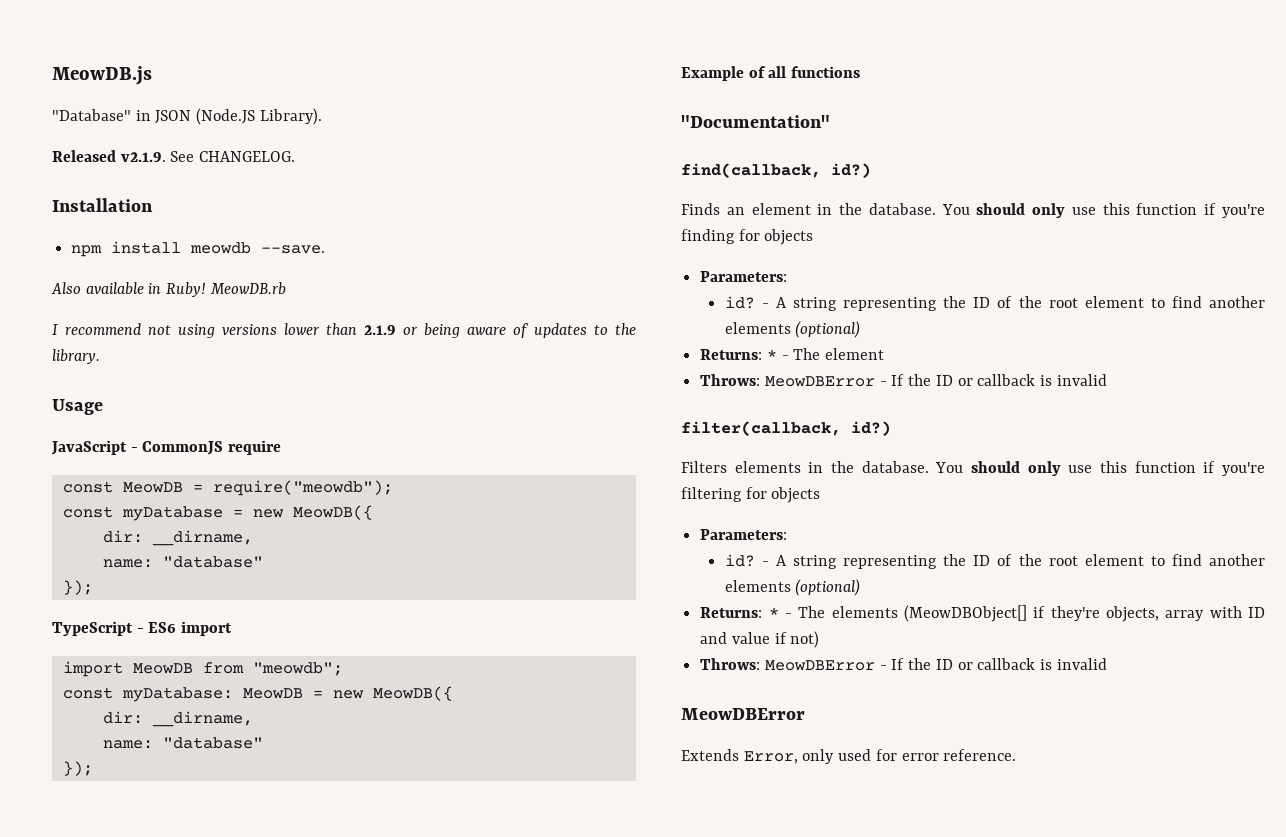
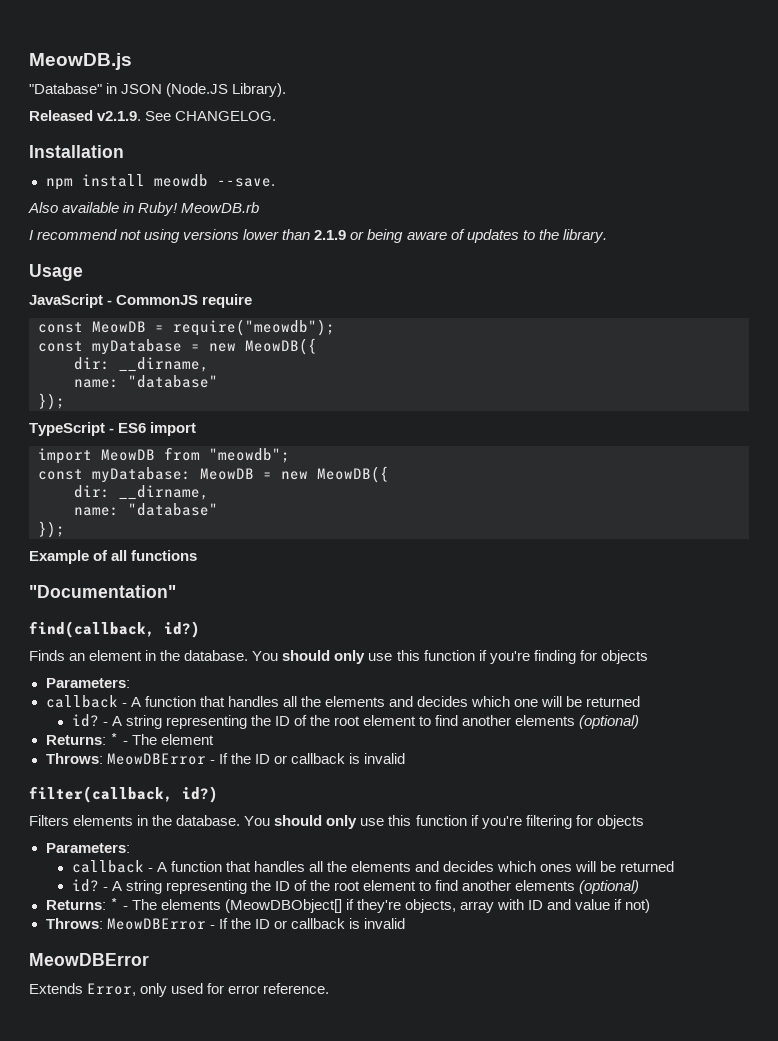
(788, 276) none -> [45,695,641,708] // callback - A function that handles all the elements and decides which one will be returned
(788, 534) none -> [71,860,675,873] // callback - A function that handles all the elements and decides which ones will be returned

